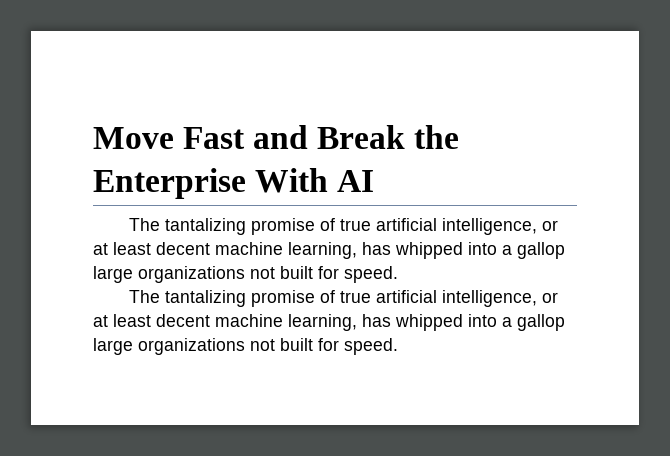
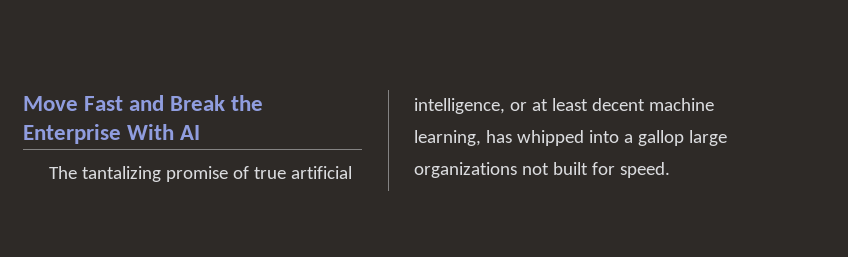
[129,290,559,307] [93,314,565,331] [93,338,398,355] // The tantalizing promise of true artificial intelligence, or at least decent machine learning, has whipped into a gallop large organizations not built for speed. -> (670, 170) none

